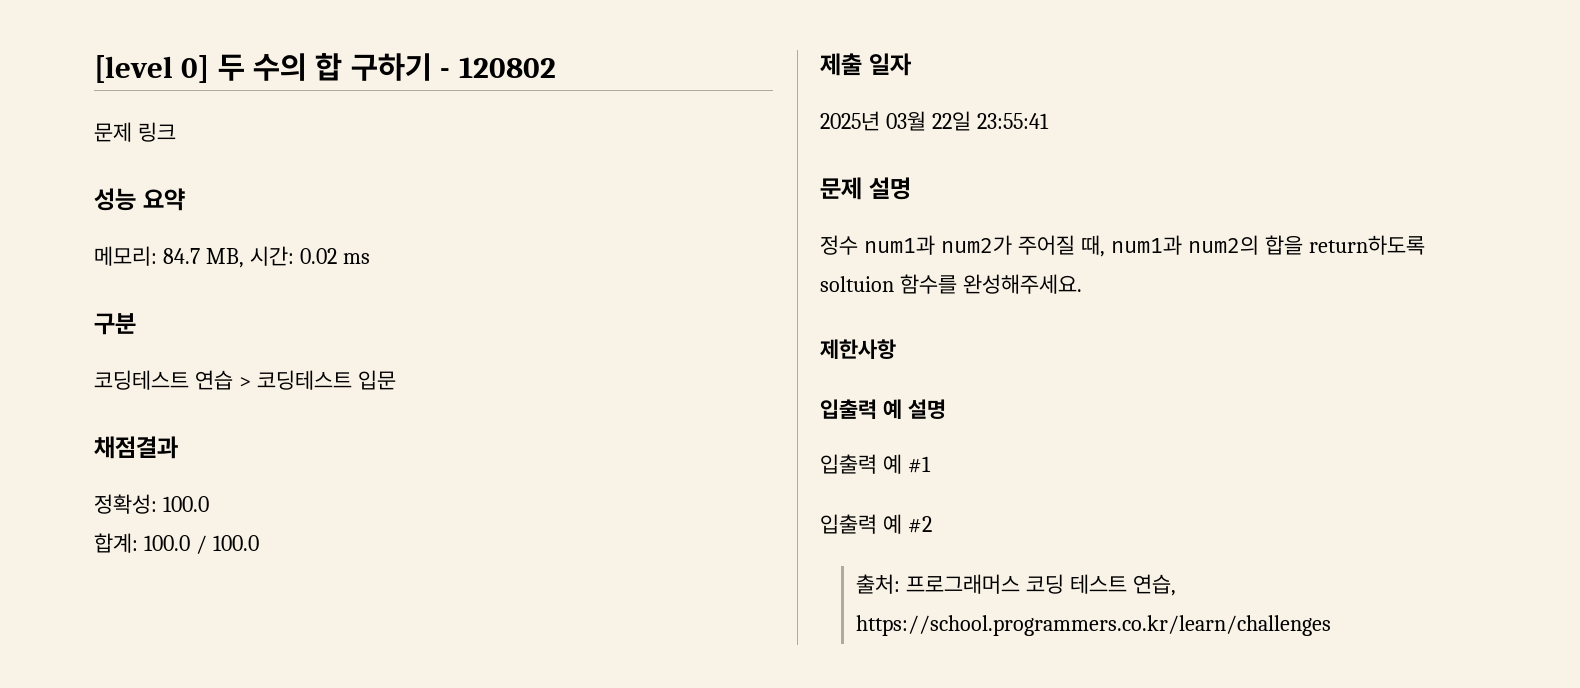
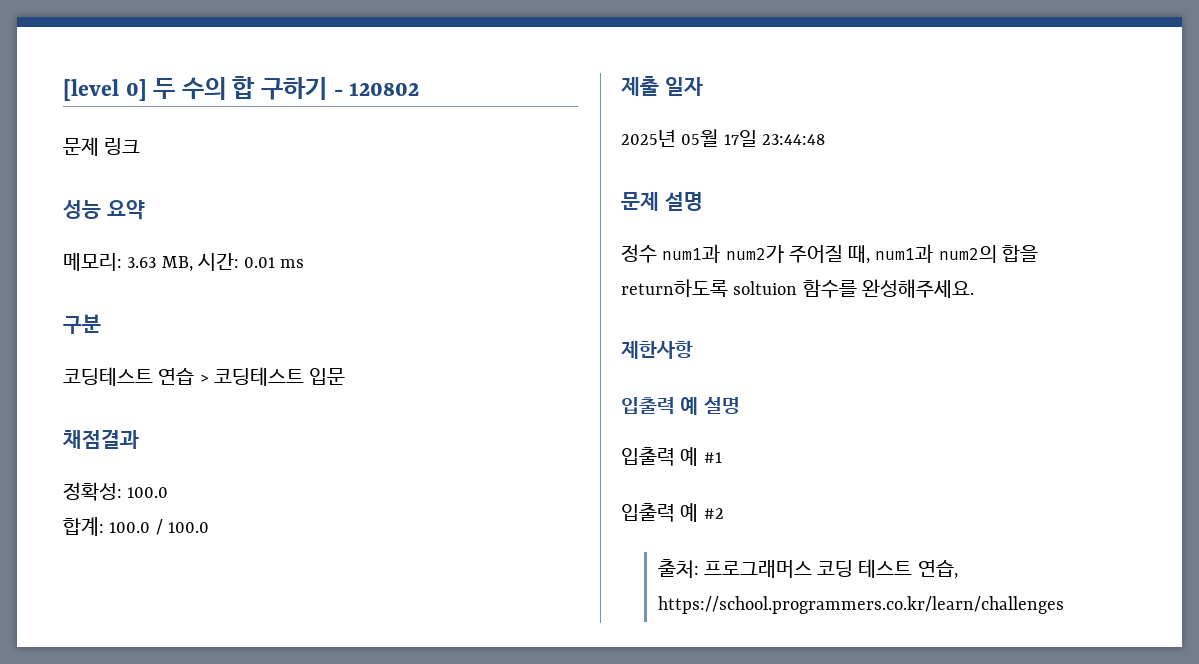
[162,248,200,264] 84.7 -> [127,257,157,268] 3.63
[299,248,337,264] 0.02 -> [244,257,276,268] 0.01
[885,111,1049,131] 03월 22일 23:55:41 -> [681,129,825,147] 05월 17일 23:44:48

